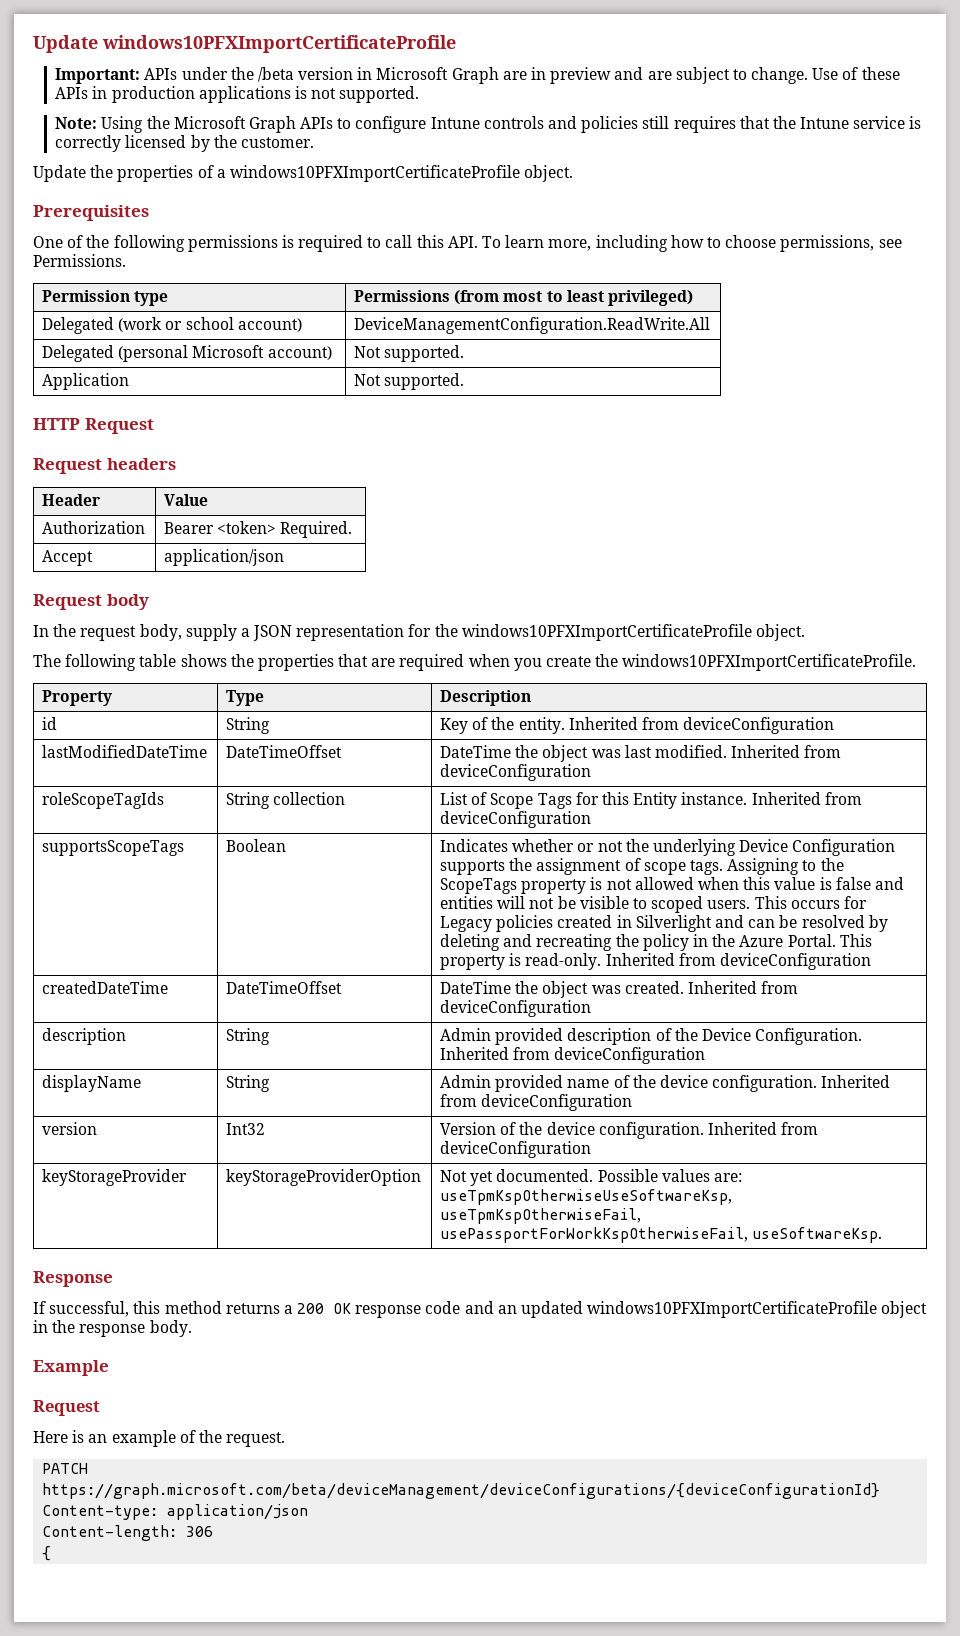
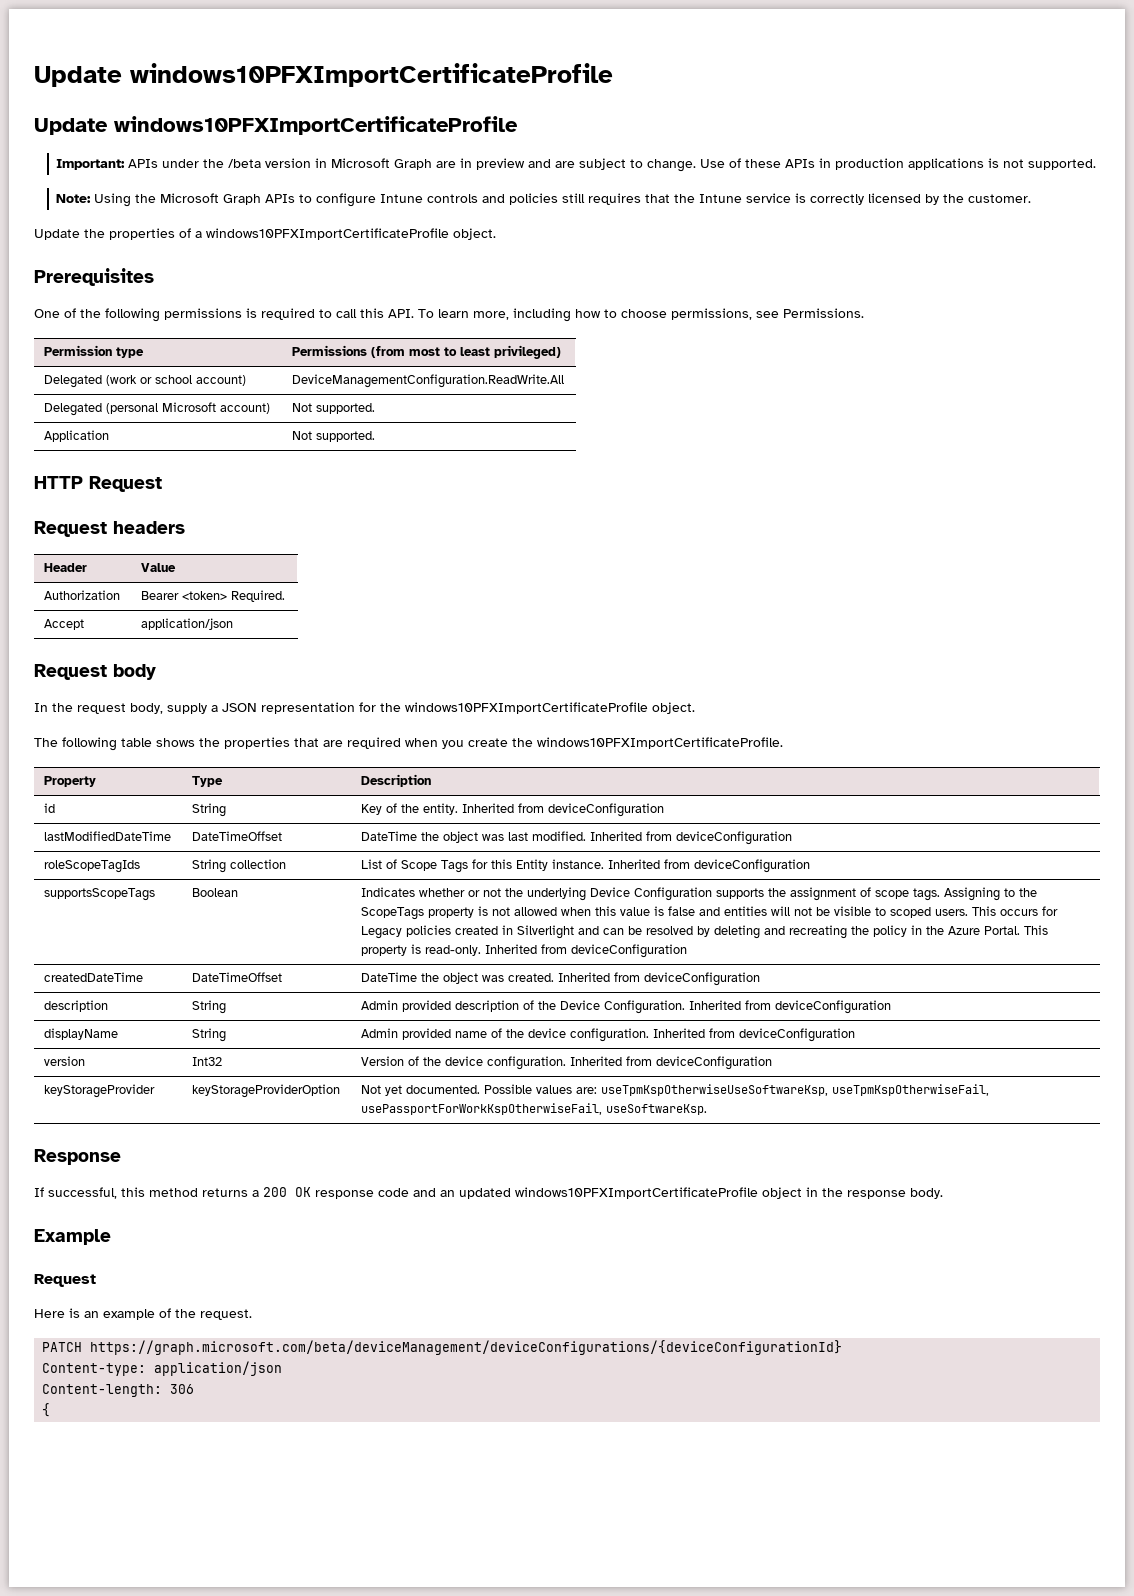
[33,35,456,53] Update windows10PFXImportCertificateProfile -> [34,63,613,87] [34,116,518,135] Update windows10PFXImportCertificateProfile // Update windows10PFXImportCertificateProfile

